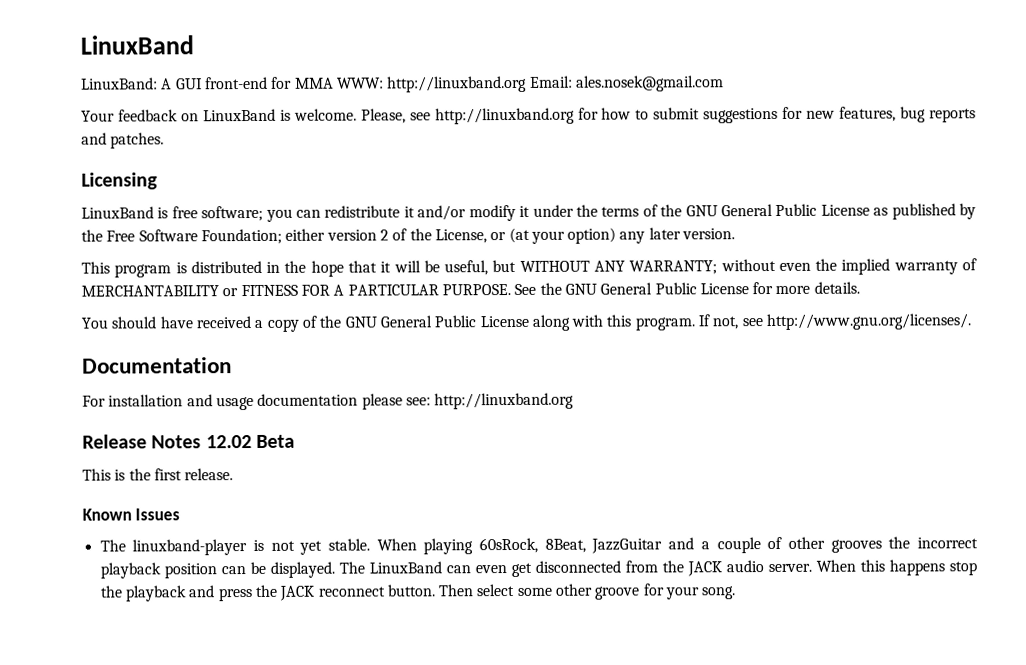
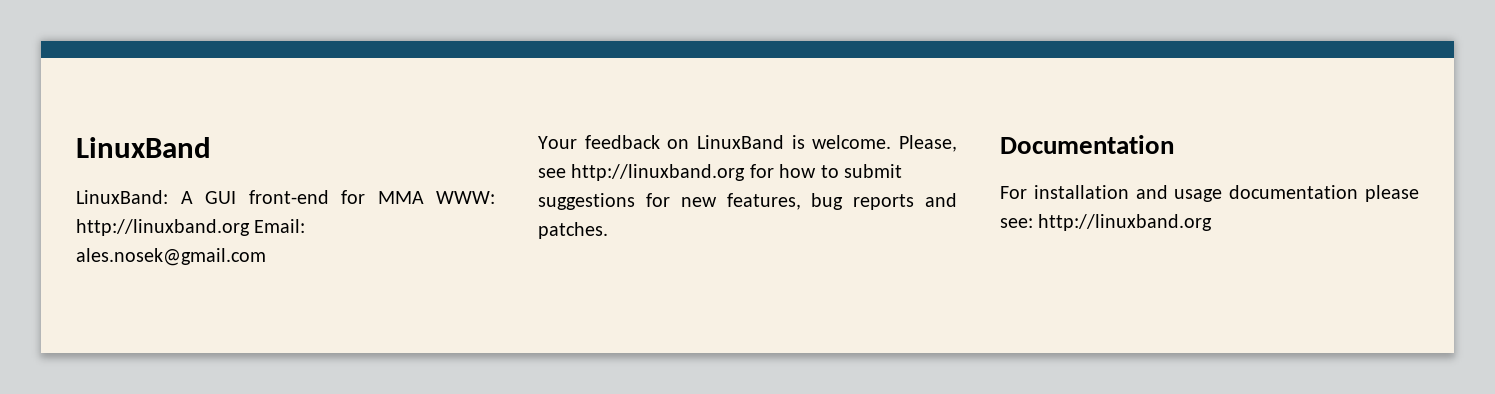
[81,172,158,190] [81,203,976,222] [81,227,736,245] [81,258,978,278] [81,281,860,297] [81,313,972,332] // Licensing // LinuxBand is free software; you can redistribute it and/or modify it under the terms of the GNU General Public License as published by the Free Software Foundation; either version 2 of the License, or (at your option) any later version. // This program is distributed in the hope that it will be useful, but WITHOUT ANY WARRANTY; without even the implied warranty of MERCHANTABILITY or FITNESS FOR A PARTICULAR PURPOSE. See the GNU General Public License for more details. // You should have received a copy of the GNU General Public License along with this program. If not, see http://www.gnu.org/licenses/. -> (608, 230) none
[82,434,295,449] [82,468,234,481] [82,508,181,521] [99,536,978,556] [99,559,978,579] [99,583,737,602] // Release Notes 12.02 Beta // This is the first release. // Known Issues // The linuxband-player is not yet stable. When playing 60sRock, 8Beat, JazzGuitar and a couple of other grooves the incorrect playback position can be displayed. The LinuxBand can even get disconnected from the JACK audio server. When this happens stop the playback and press the JACK reconnect button. Then select some other groove for your song. -> (1213, 222) none

